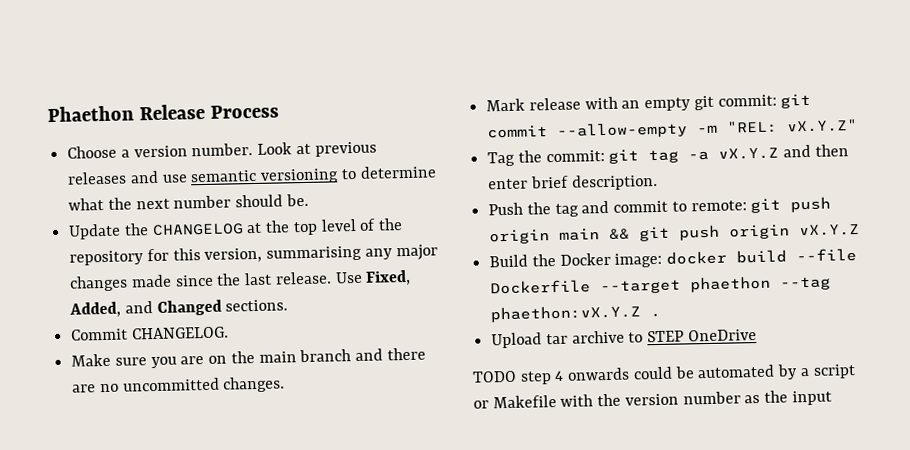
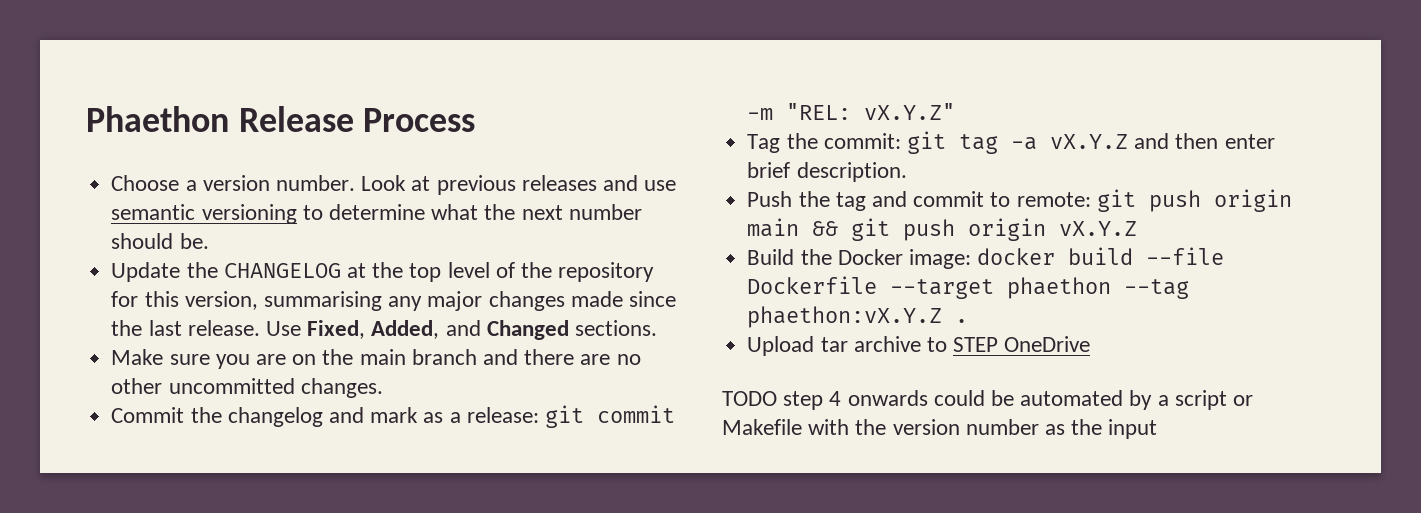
[71,326,229,341] // Commit CHANGELOG. -> (657, 328) none
(119, 388) none -> [111,378,163,394] other
[486,94,777,112] Mark release with an empty git commit: -> [111,407,539,427] Commit the changelog and mark as a release:
[557,121,689,139] --allow-empty -> (675, 414) none

